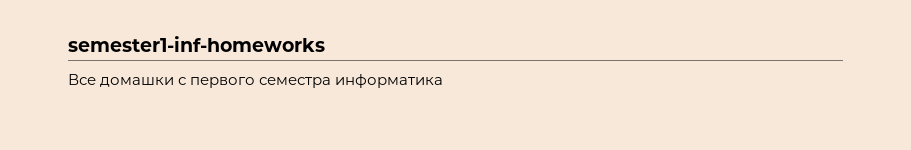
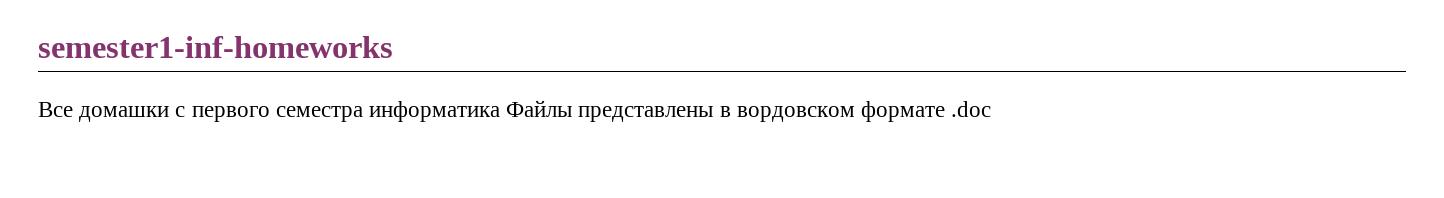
(444, 81) none -> [506,100,992,122] Файлы представлены в вордовском формате .doc

